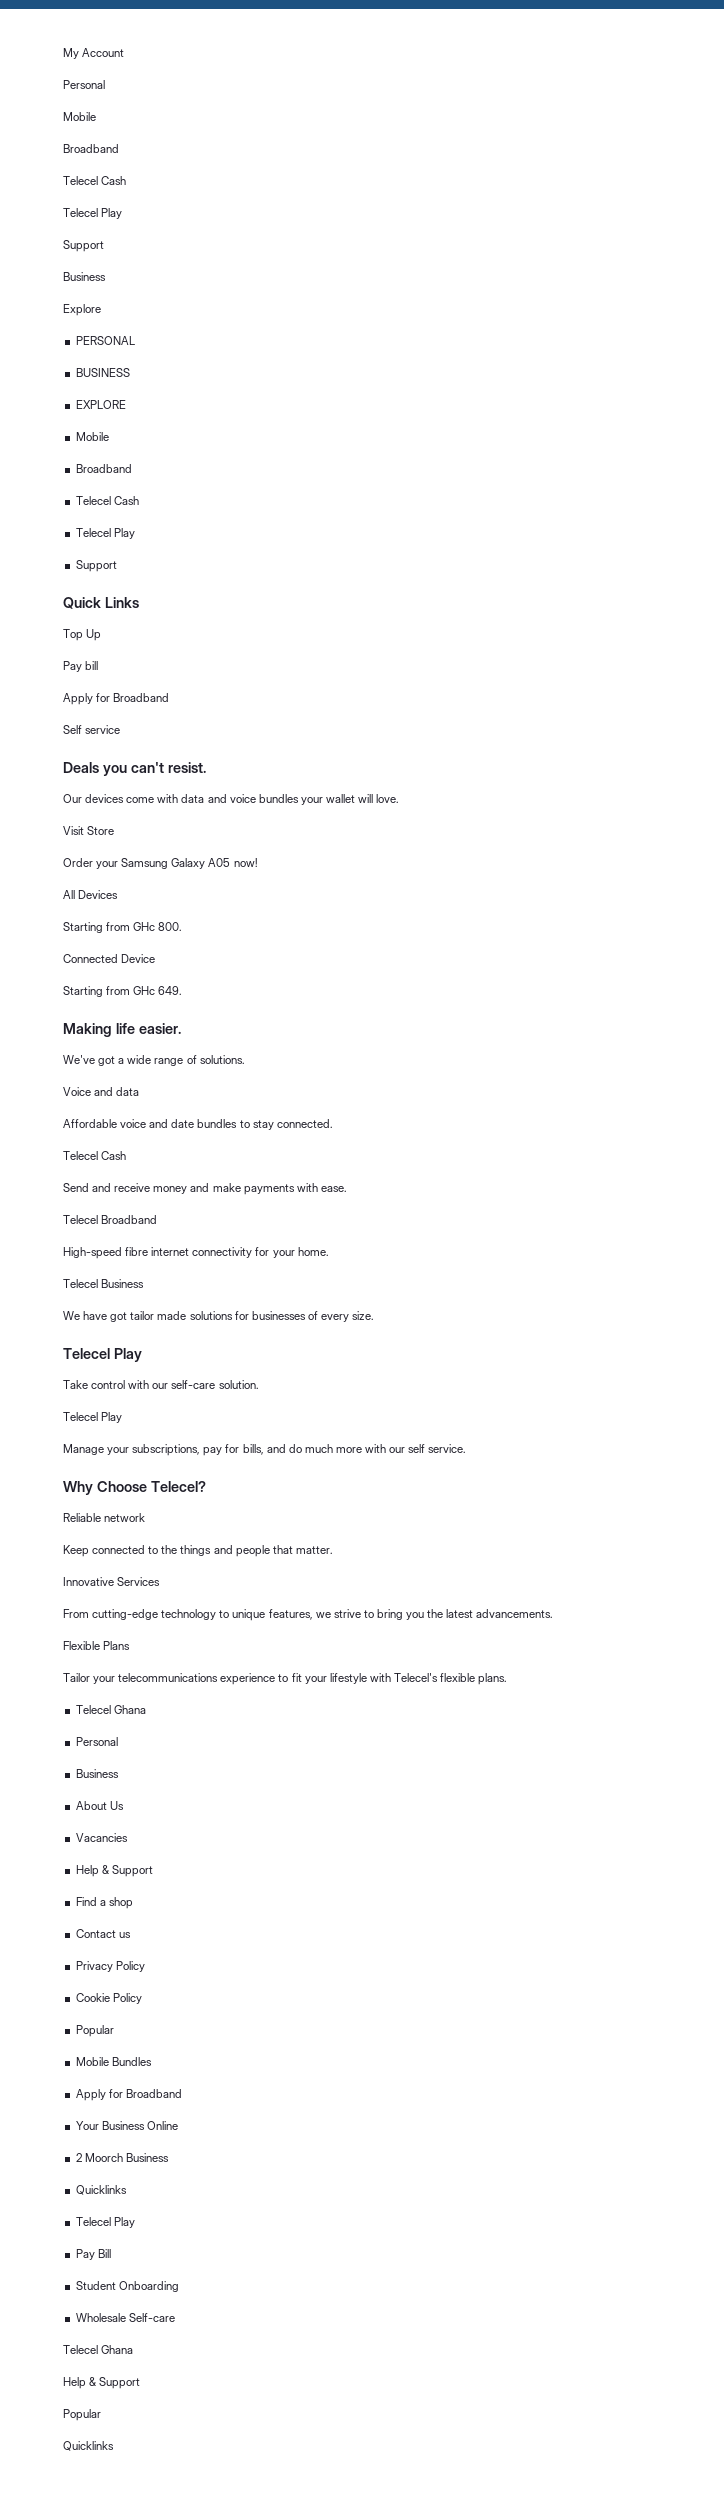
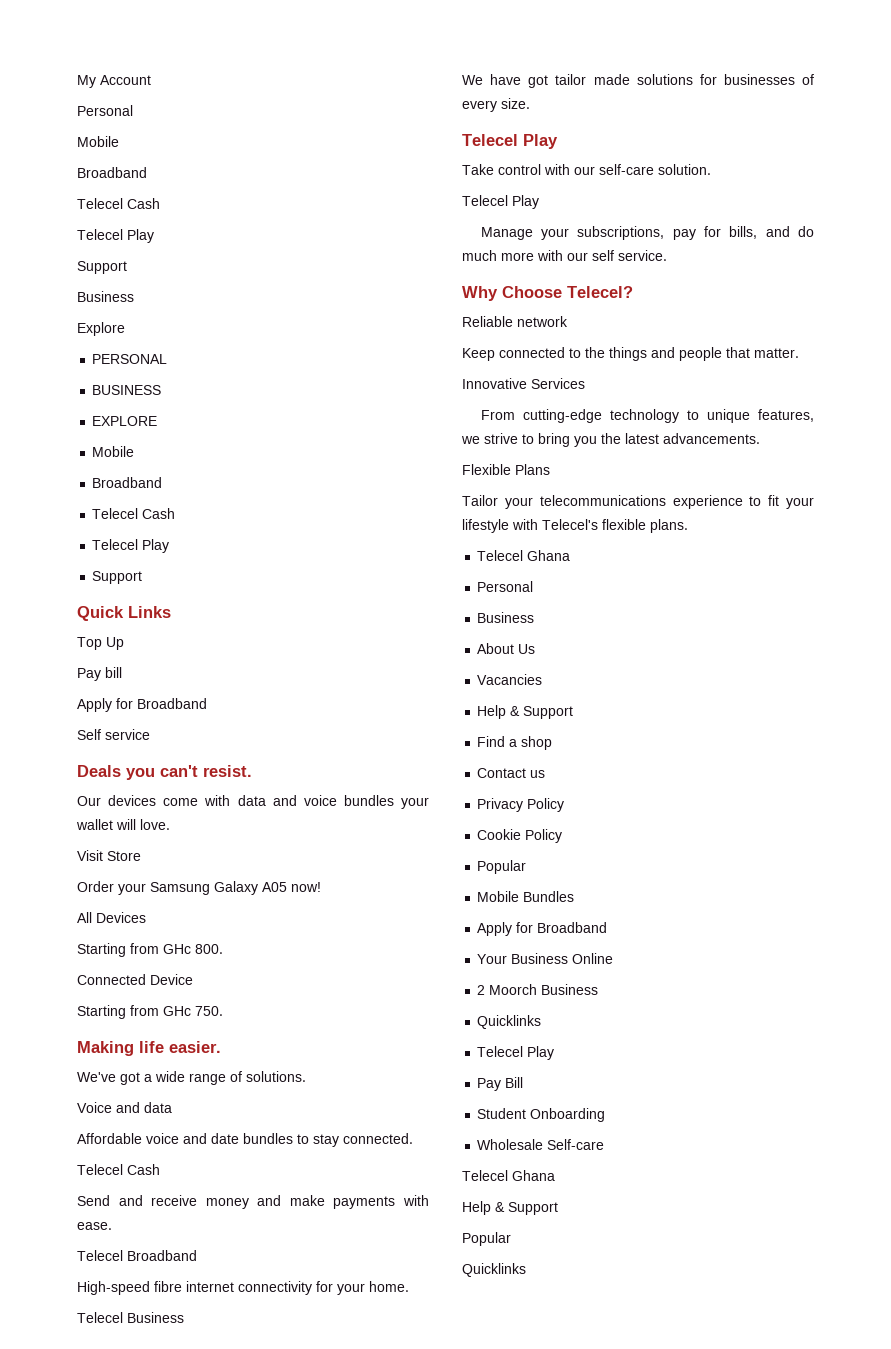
[158,986,183,995] 649. -> [195,1006,223,1016] 750.

